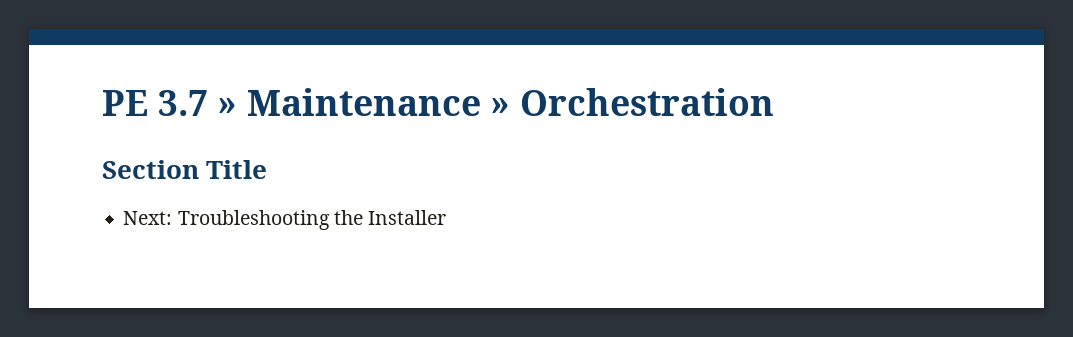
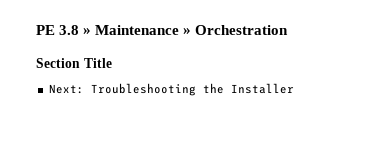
[157,90,208,116] 3.7 -> [59,25,80,35] 3.8

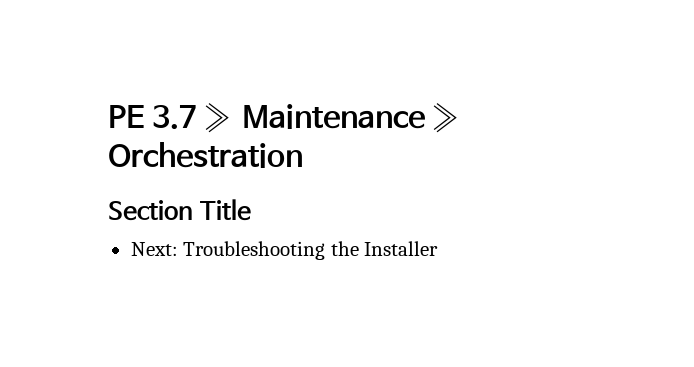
[59,25,80,35] 3.8 -> [152,105,198,130] 3.7

